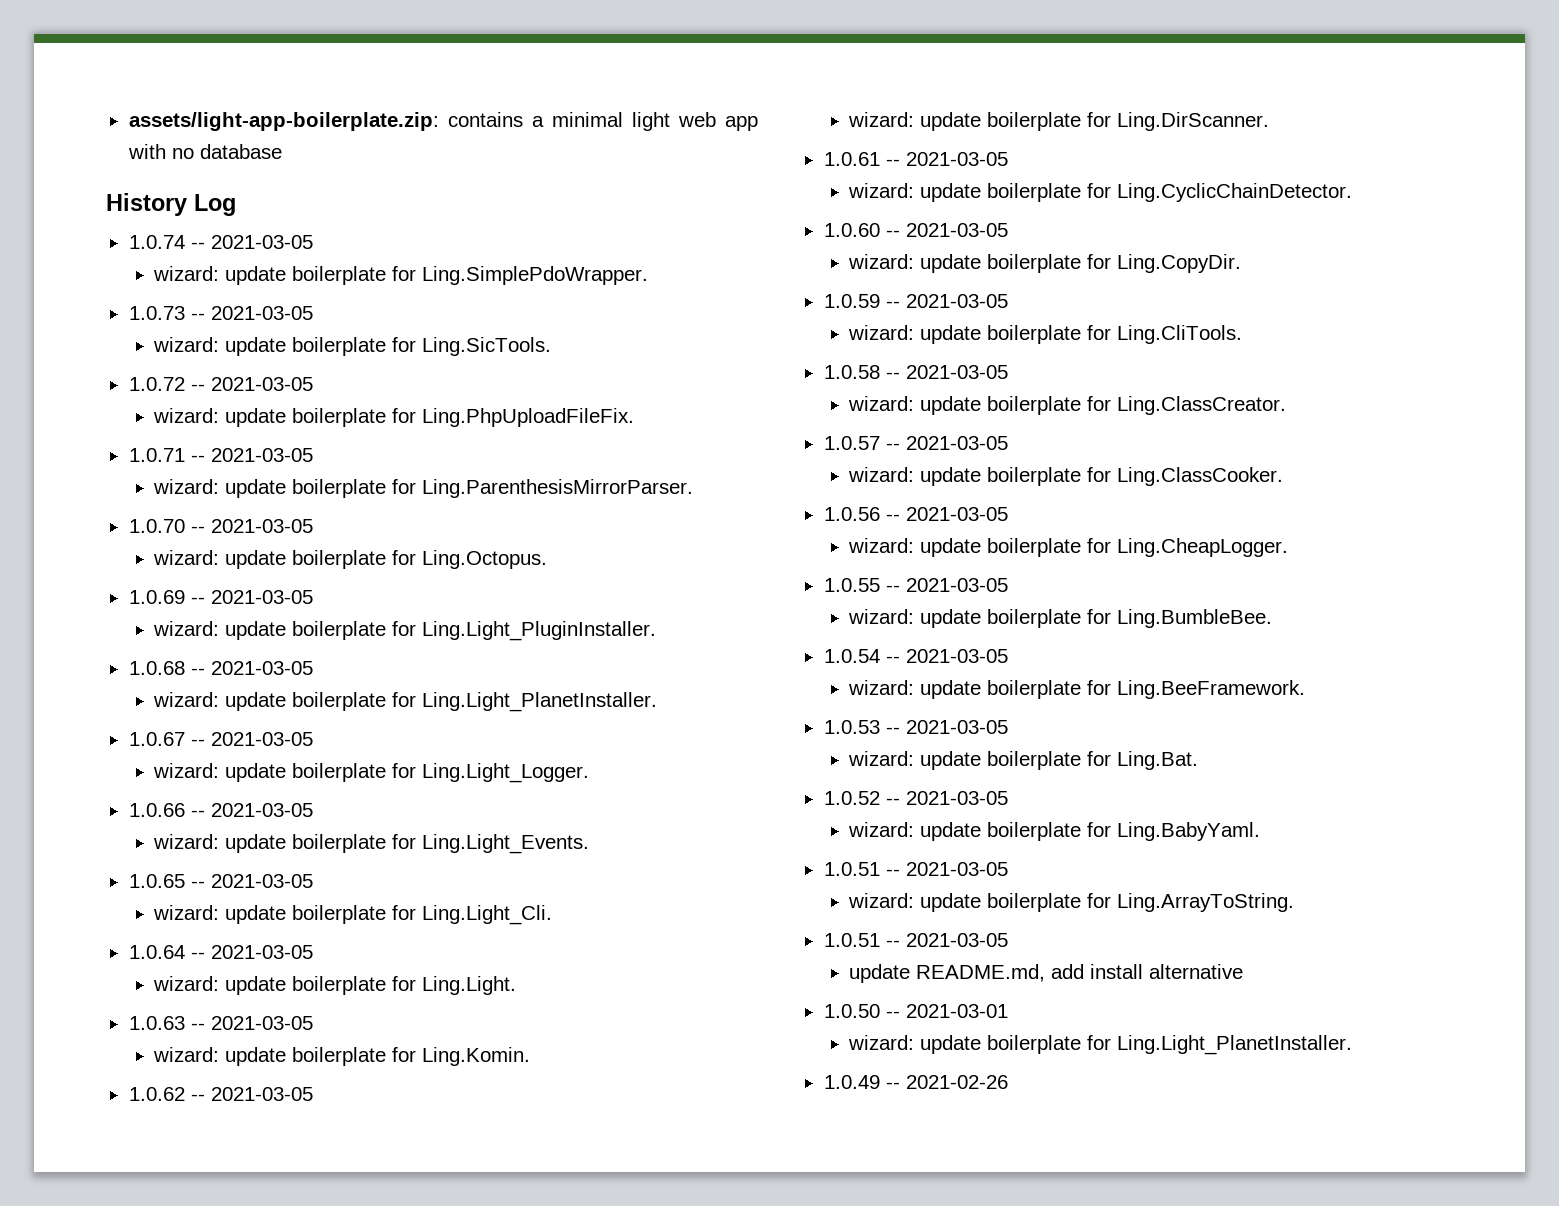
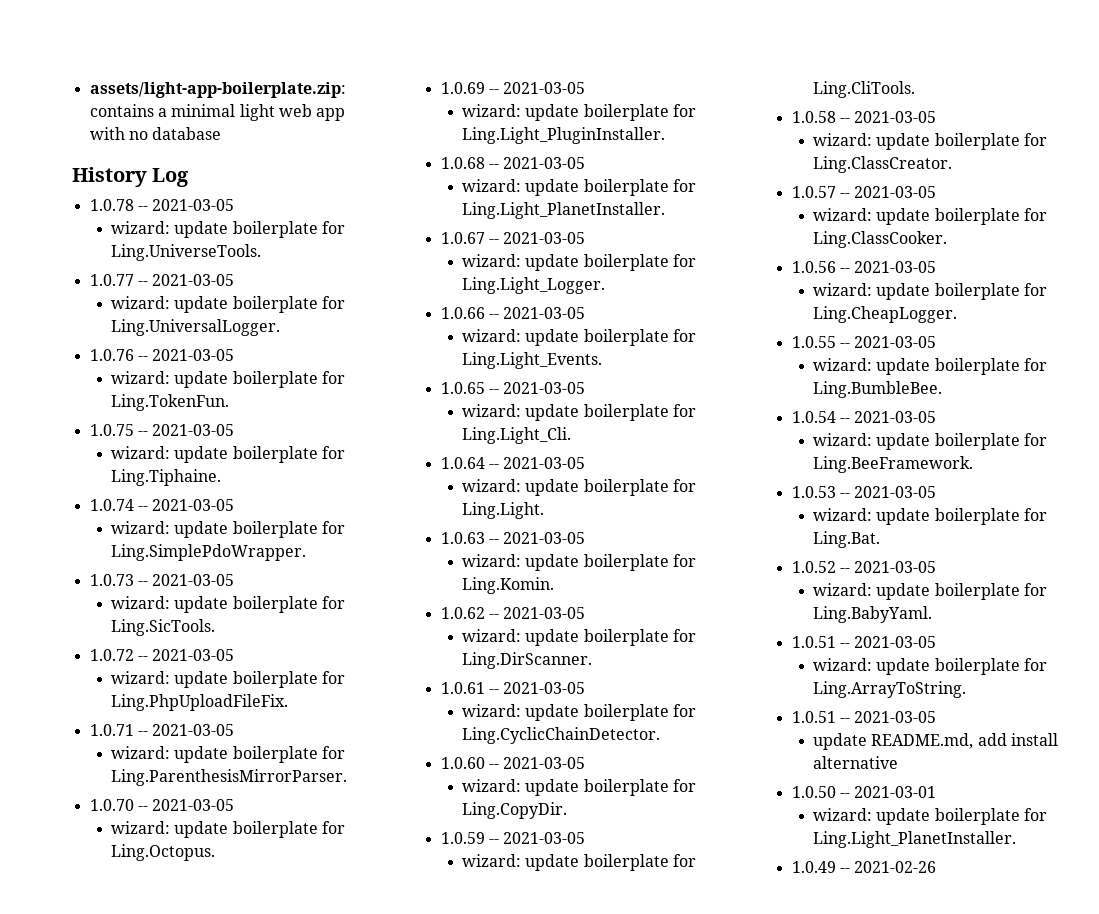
(236, 205) none -> [89,199,235,211] [111,221,346,238] [111,244,262,261] [89,274,235,286] [111,296,346,313] [111,319,281,336] [89,349,235,361] [111,371,346,388] [111,394,230,411] [89,424,235,436] [111,446,346,463] [111,469,222,486] // 1.0.78 -- 2021-03-05 // wizard: update boilerplate for Ling.UniverseTools. // 1.0.77 -- 2021-03-05 // wizard: update boilerplate for Ling.UniversalLogger. // 1.0.76 -- 2021-03-05 // wizard: update boilerplate for Ling.TokenFun. // 1.0.75 -- 2021-03-05 // wizard: update boilerplate for Ling.Tiphaine.

